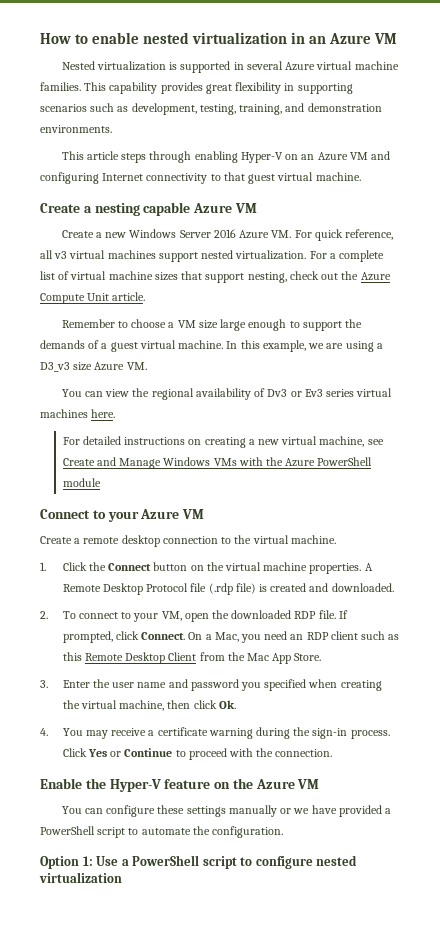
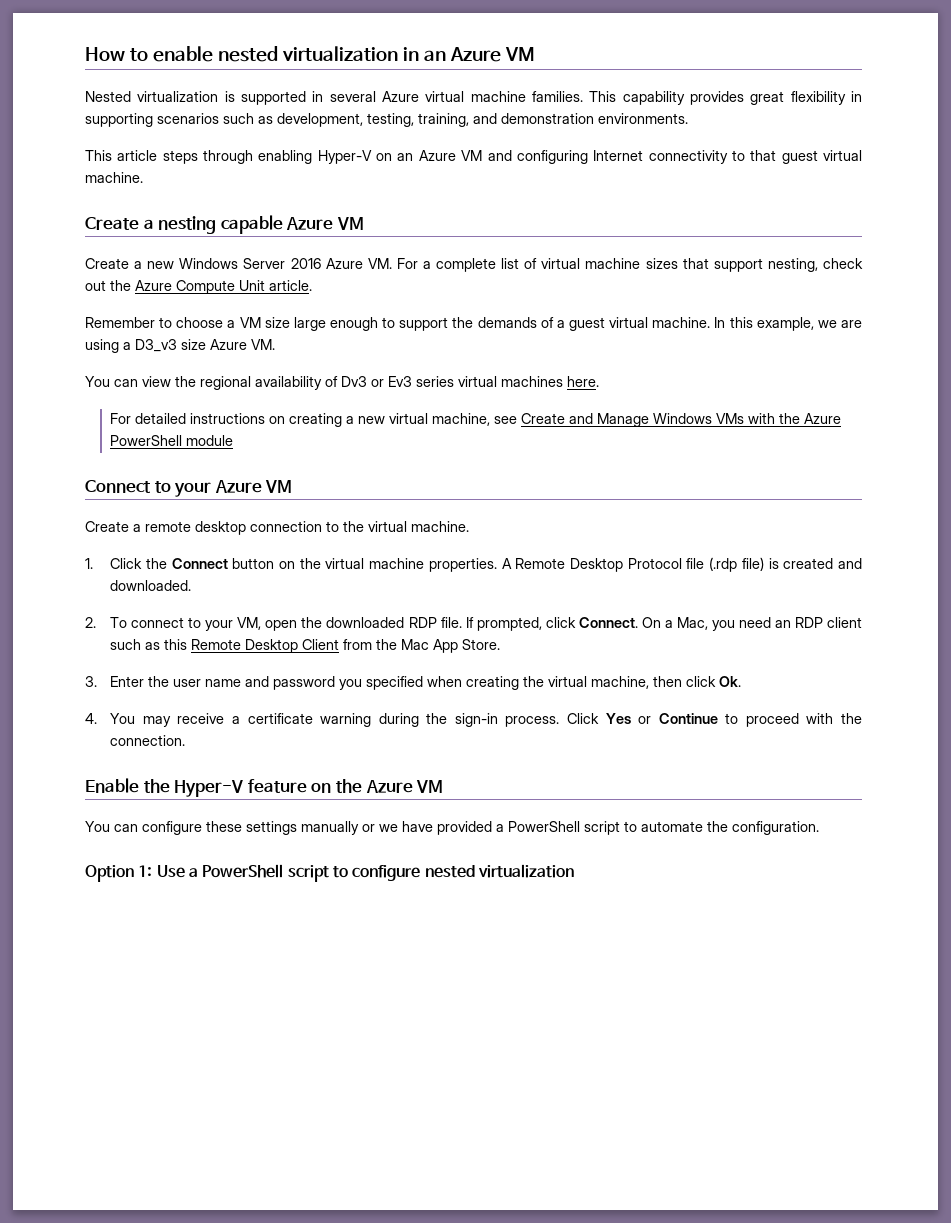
[314,229,394,241] [40,250,327,262] quick reference, all v3 virtual machines support nested virtualization. For -> (418, 263) none

